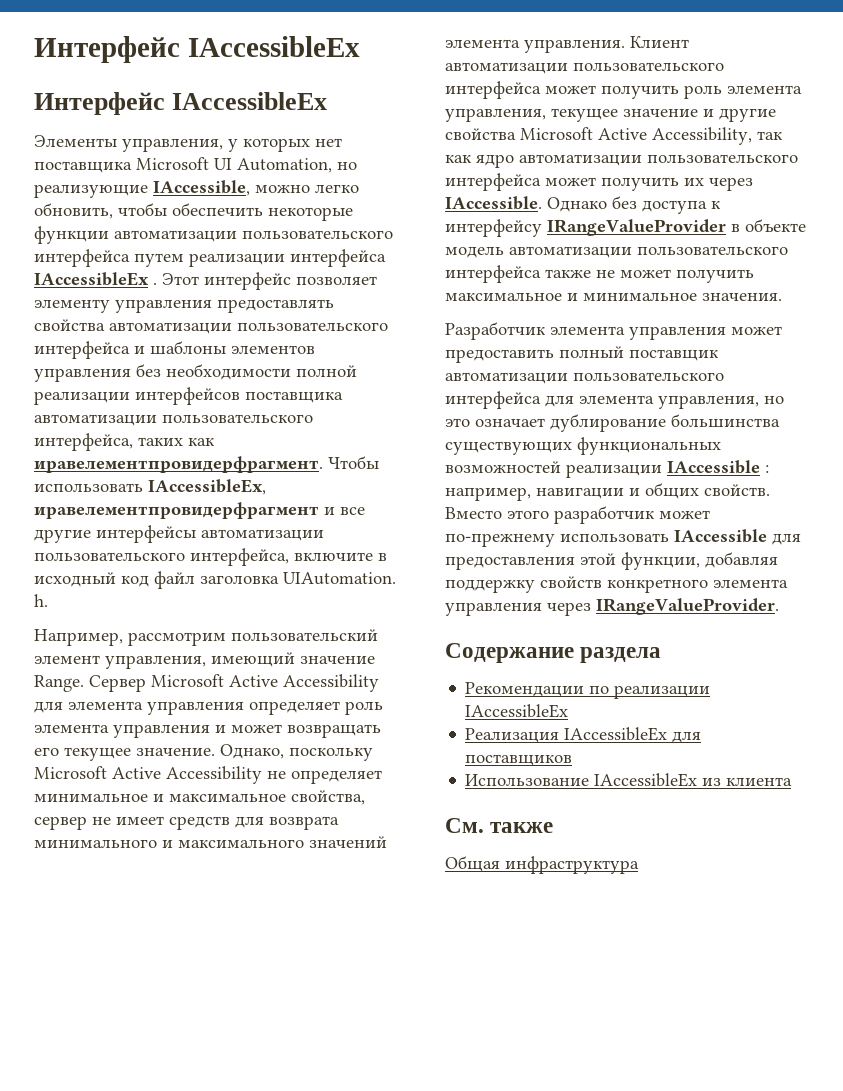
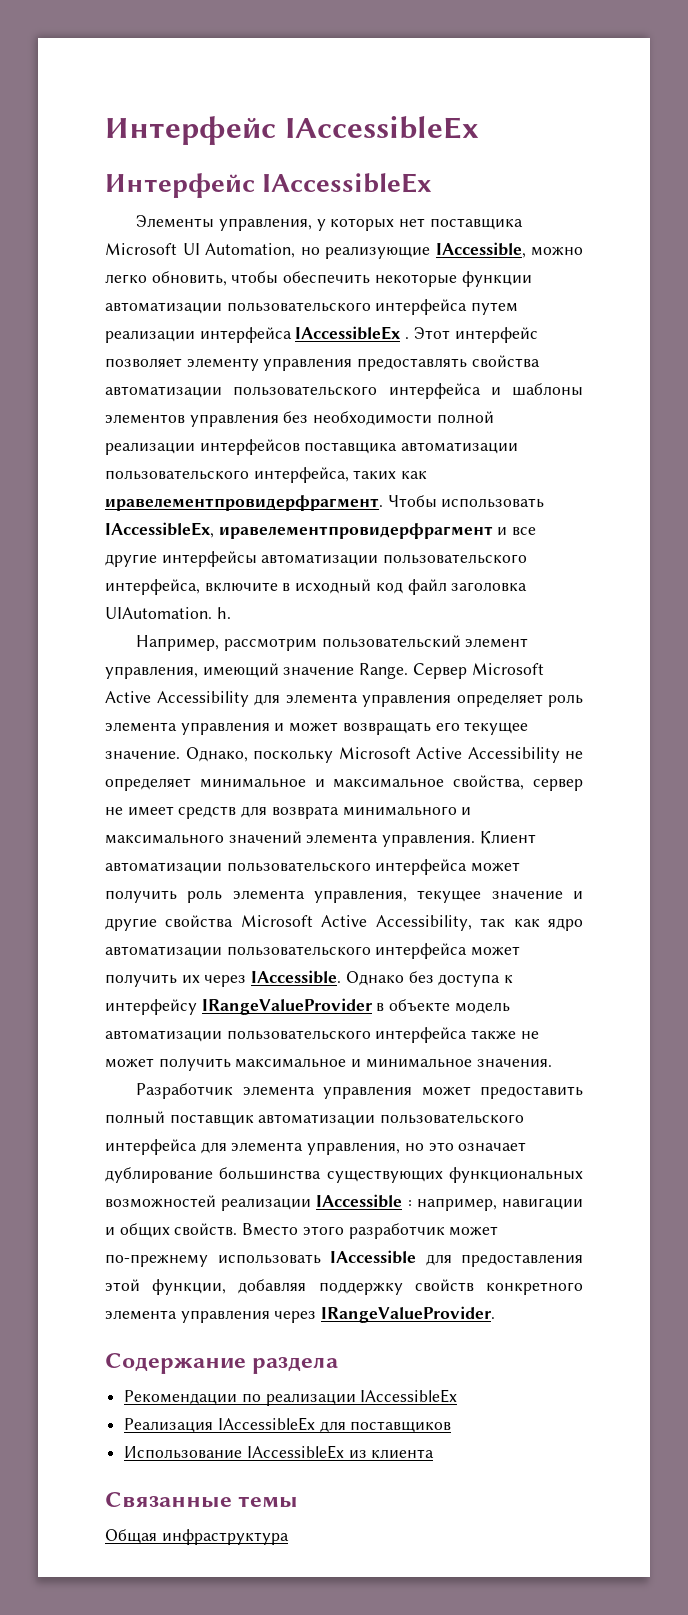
[445,818,554,833] См. также -> [105,1492,299,1508] Связанные темы

